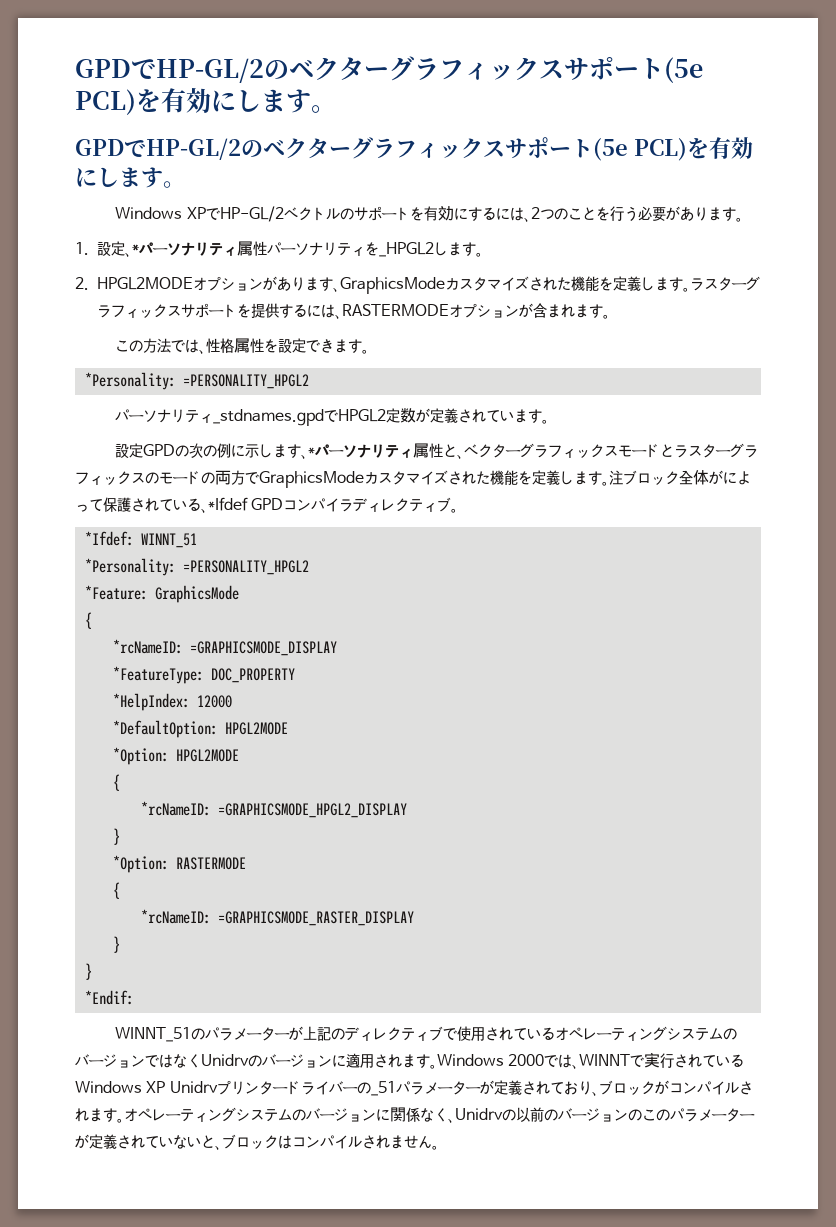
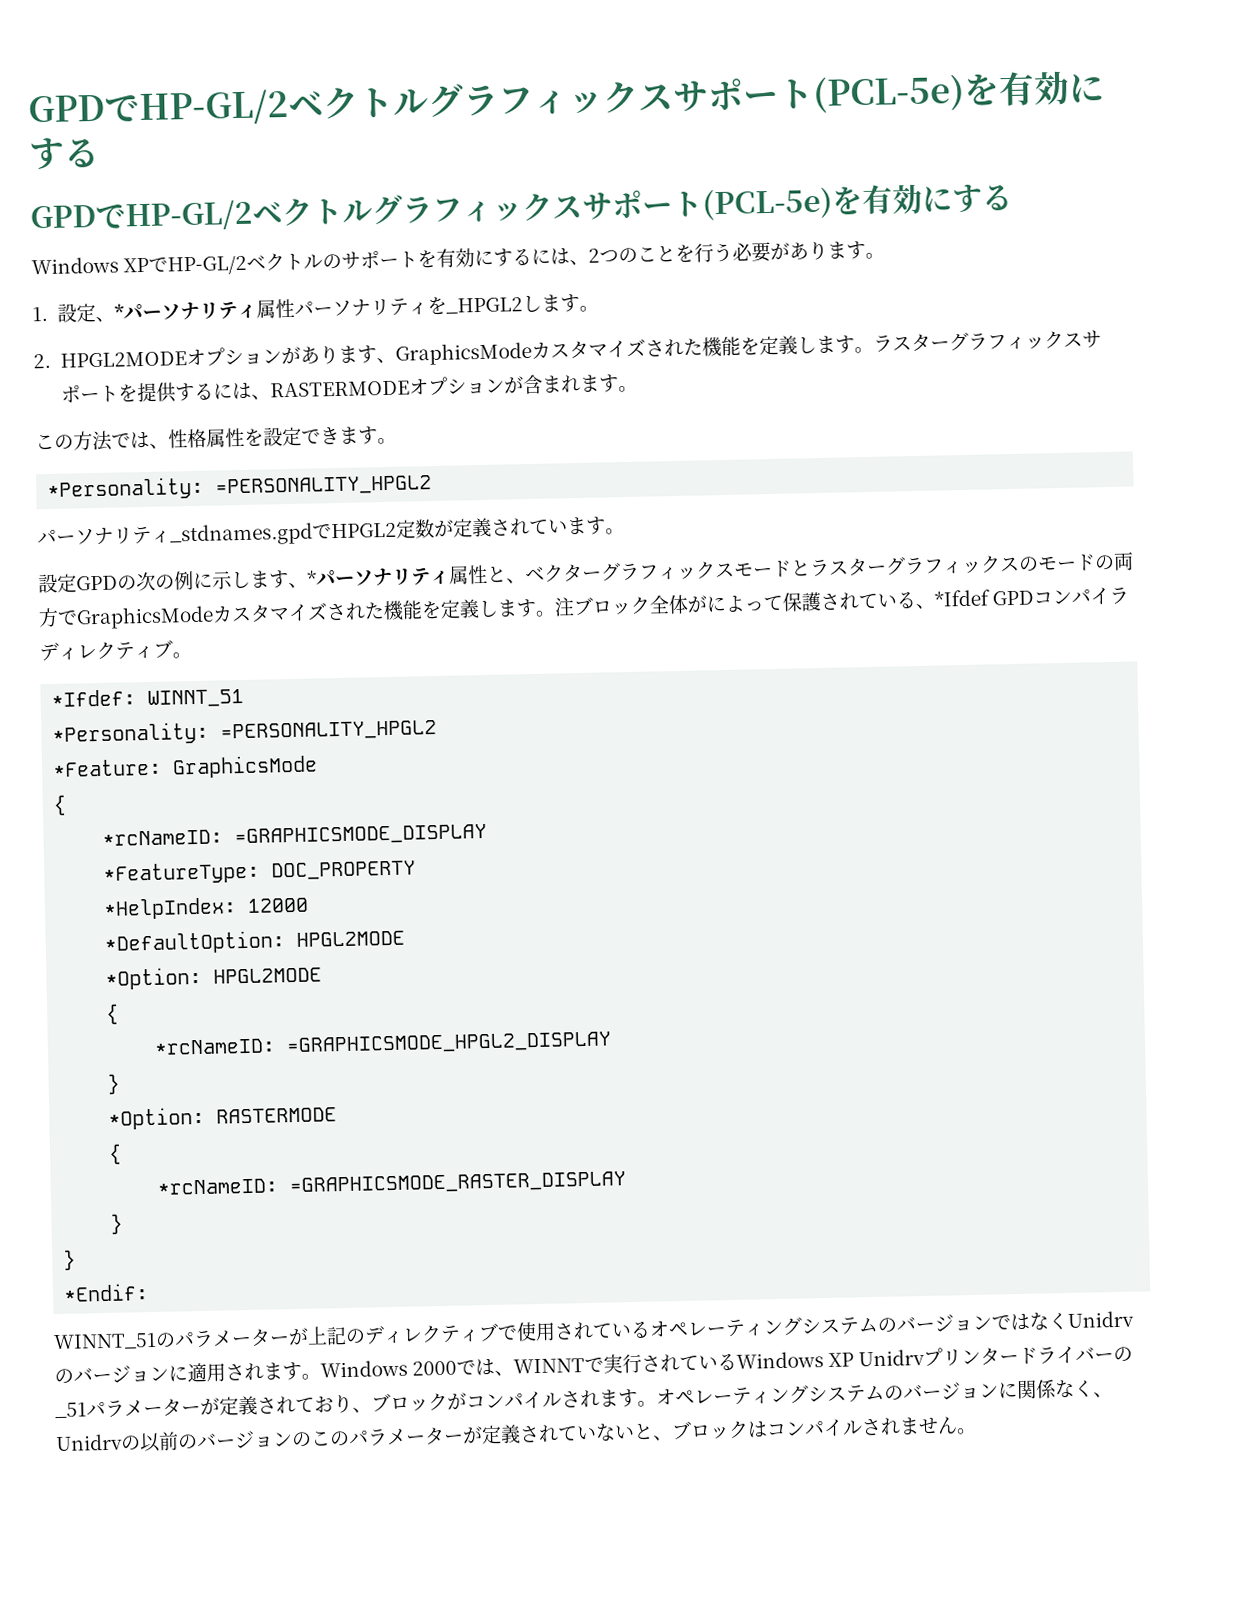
[75,56,703,83] [75,88,336,115] [75,137,753,161] [75,167,185,188] GPDでHP-GL/2のベクターグラフィックスサポート(5e PCL)を有効にします。 // GPDでHP-GL/2のベクターグラフィックスサポート(5e PCL)を有効にします。 -> [28,70,1105,127] [29,137,100,170] [30,183,1013,232] GPDでHP-GL/2ベクトルグラフィックスサポート(PCL-5e)を有効にする // GPDでHP-GL/2ベクトルグラフィックスサポート(PCL-5e)を有効にする

